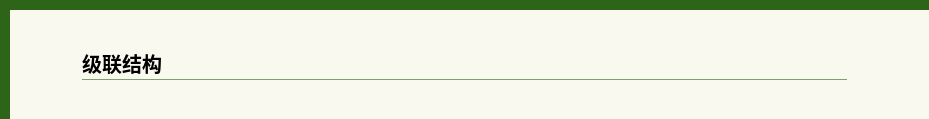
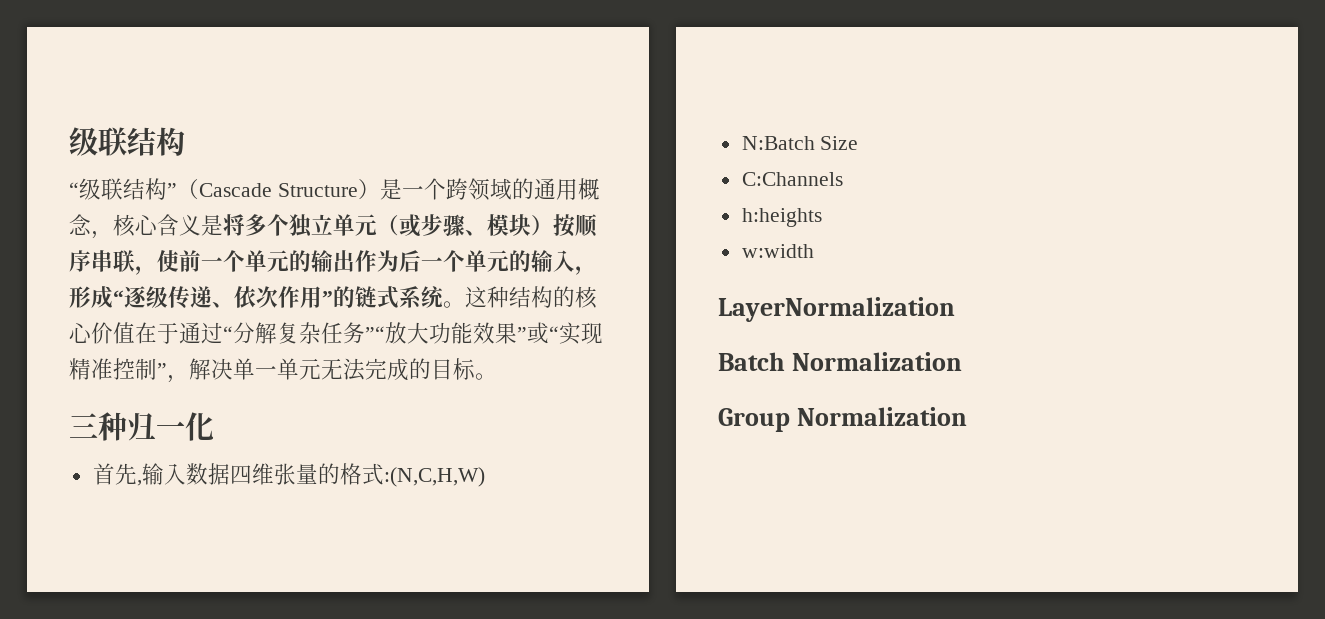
[82,54,162,75] 级联结构 -> [69,127,185,156] [69,178,600,201] [69,214,598,239] [69,250,597,275] [69,286,597,309] [69,322,603,345] [69,358,497,383] [69,412,214,441] [92,463,485,487] [741,136,859,150] [741,172,843,186] [741,208,822,227] [741,244,814,258] [718,297,955,322] [718,352,963,371] [718,407,968,432] 级联结构 // “级联结构”（Cascade Structure）是一个跨领域的通用概念，核心含义是将多个独立单元（或步骤、模块）按顺序串联，使前一个单元的输出作为后一个单元的输入，形成“逐级传递、依次作用”的链式系统。这种结构的核心价值在于通过“分解复杂任务”“放大功能效果”或“实现精准控制”，解决单一单元无法完成的目标。 // 三种归一化 // 首先,输入数据四维张量的格式:(N,C,H,W) // N:Batch Size // C:Channels // h:heights // w:width // LayerNormalization // Batch Normalization // Group Normalization

